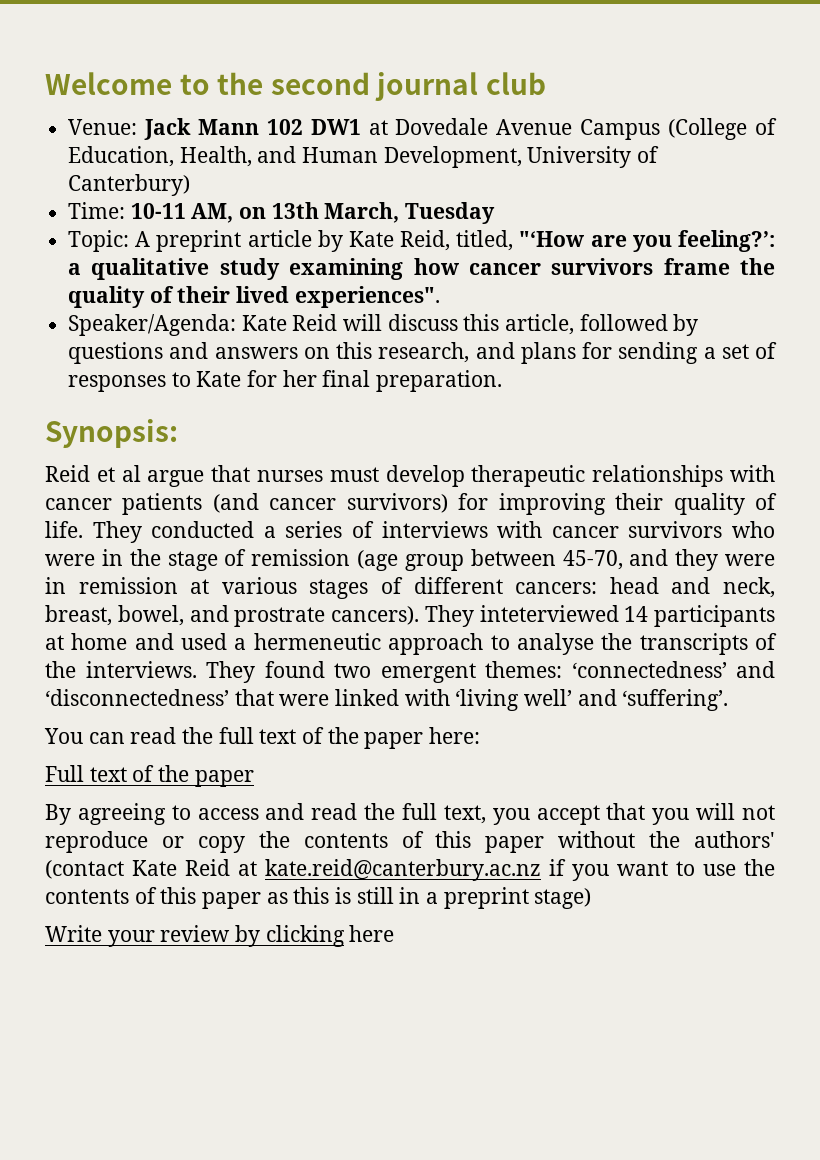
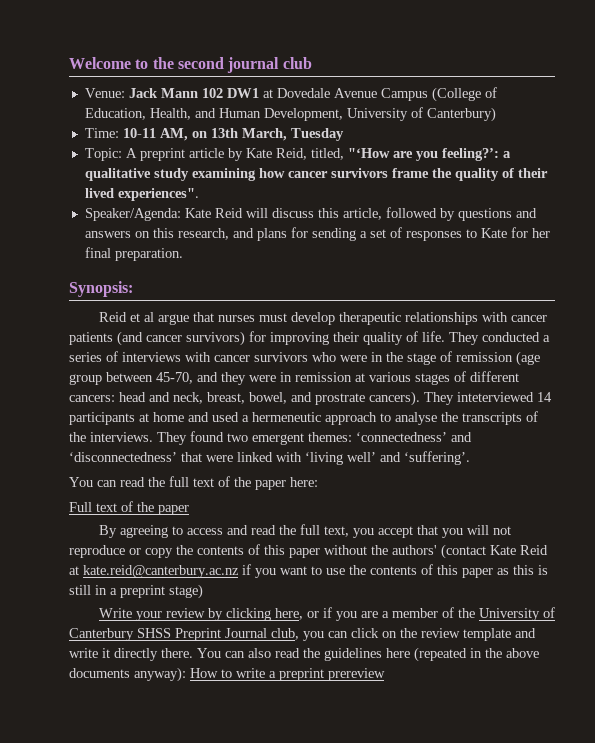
[349,925,395,942] here -> [274,607,555,621] [69,628,536,641] [69,647,539,662] [69,667,385,682] here, or if you are a member of the University of Canterbury SHSS Preprint Journal club, you can click on the review template and write it directly there. You can also read the guidelines here (repeated in the above documents anyway): How to write a preprint prereview

